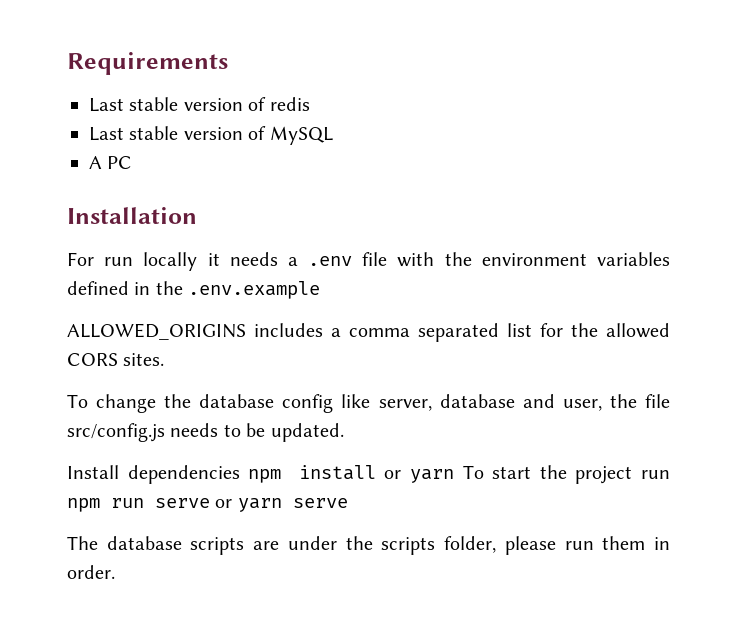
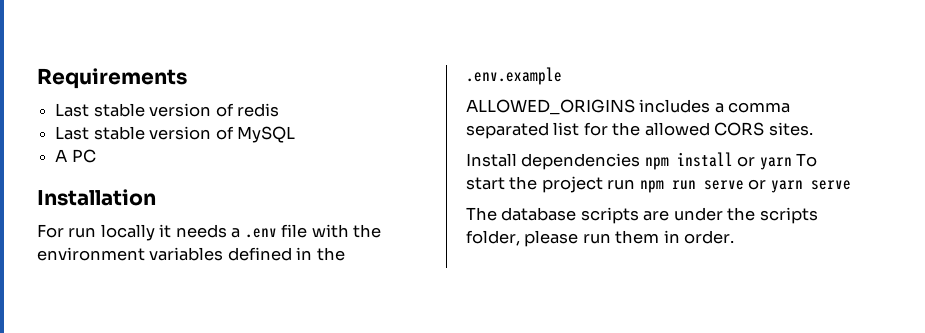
[67,394,671,413] [67,423,344,442] // To change the database config like server, database and user, the file src/config.js needs to be updated. -> (813, 129) none

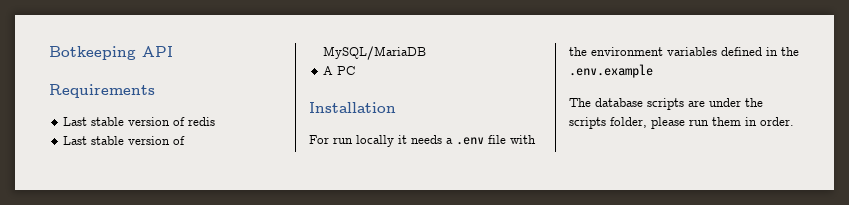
(37, 78) none -> [49,46,173,60] Botkeeping API //
[236,126,295,143] MySQL -> [323,46,427,60] MySQL/MariaDB
[466,99,791,115] [466,122,813,139] [466,152,818,170] [466,176,851,193] // ALLOWED_ORIGINS includes a comma separated list for the allowed CORS sites. // Install dependencies npm install or yarn To start the project run npm run serve or yarn serve -> (653, 71) none

